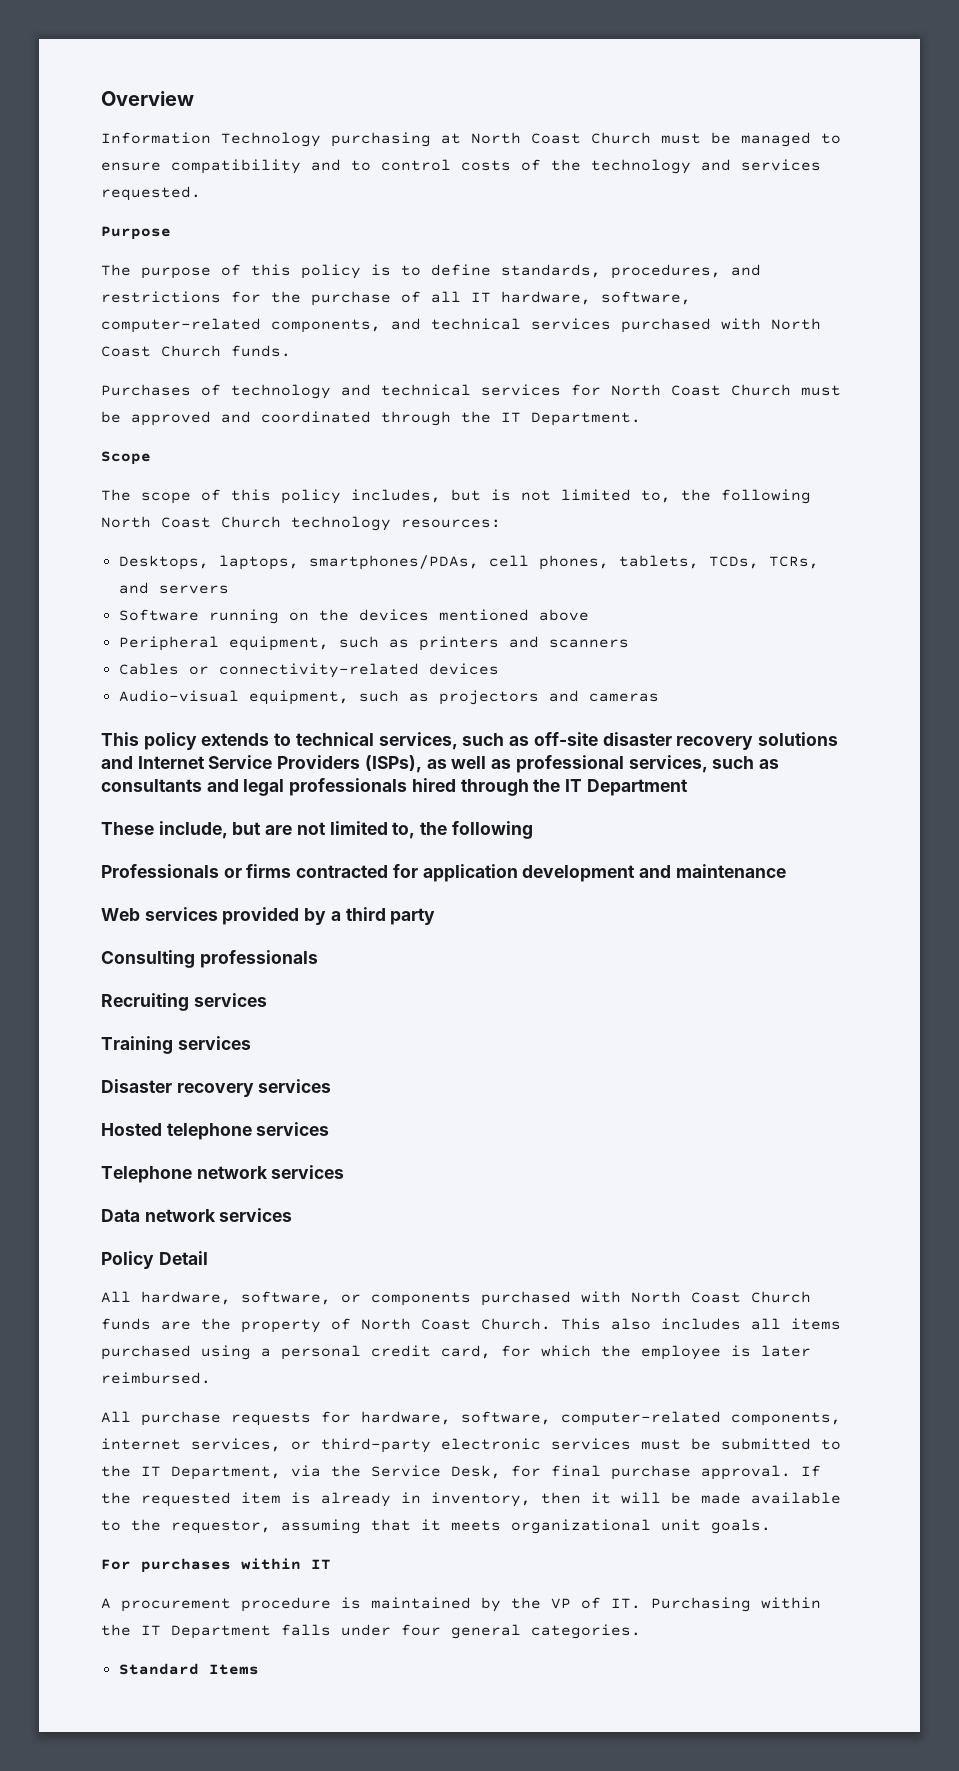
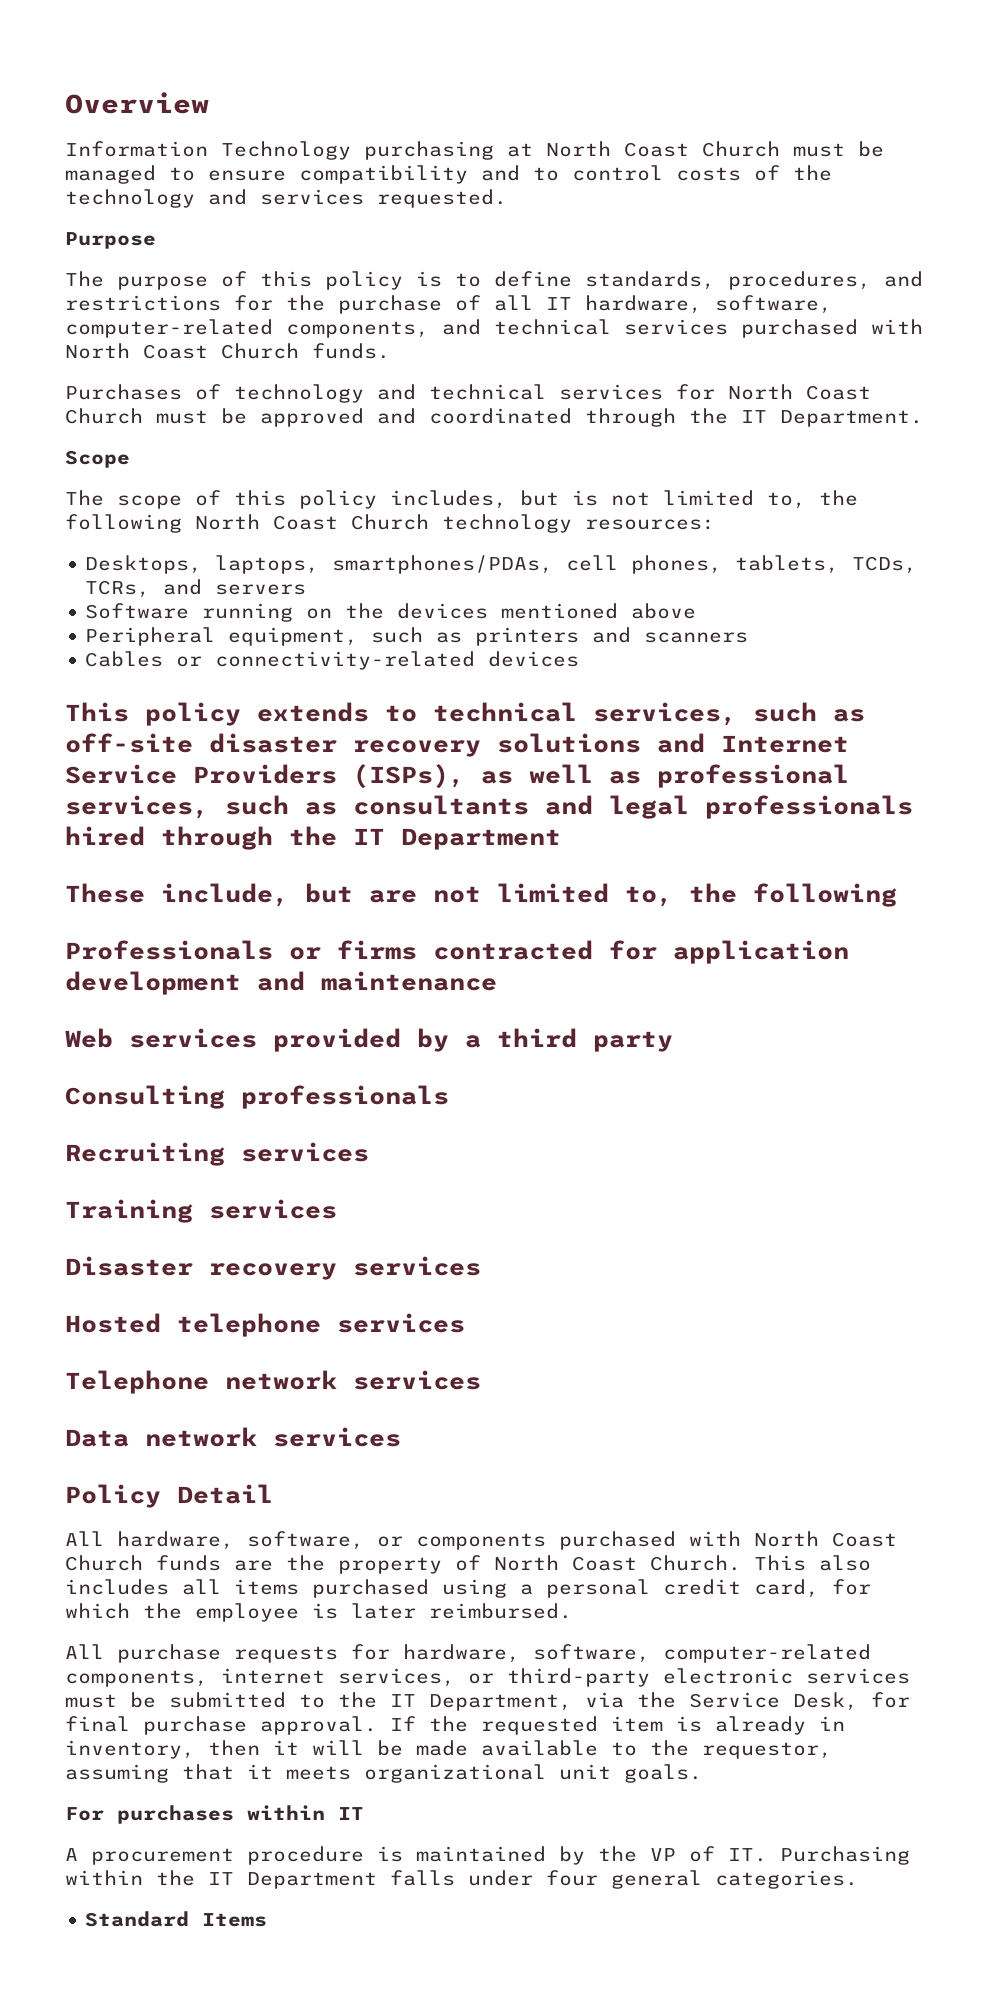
[118,690,659,705] // Audio-visual equipment, such as projectors and cameras -> (580, 659) none

